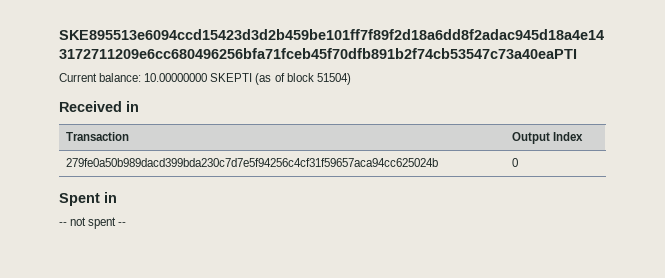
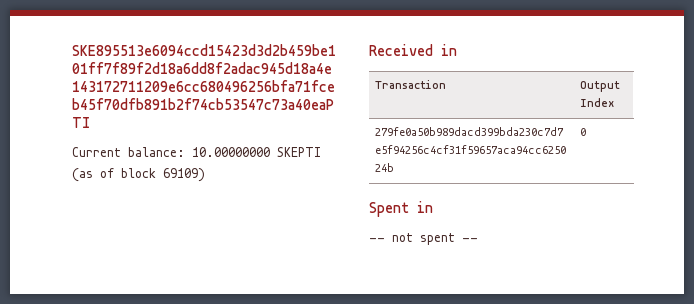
[316,73,351,85] 51504) -> [163,168,205,182] 69109)

